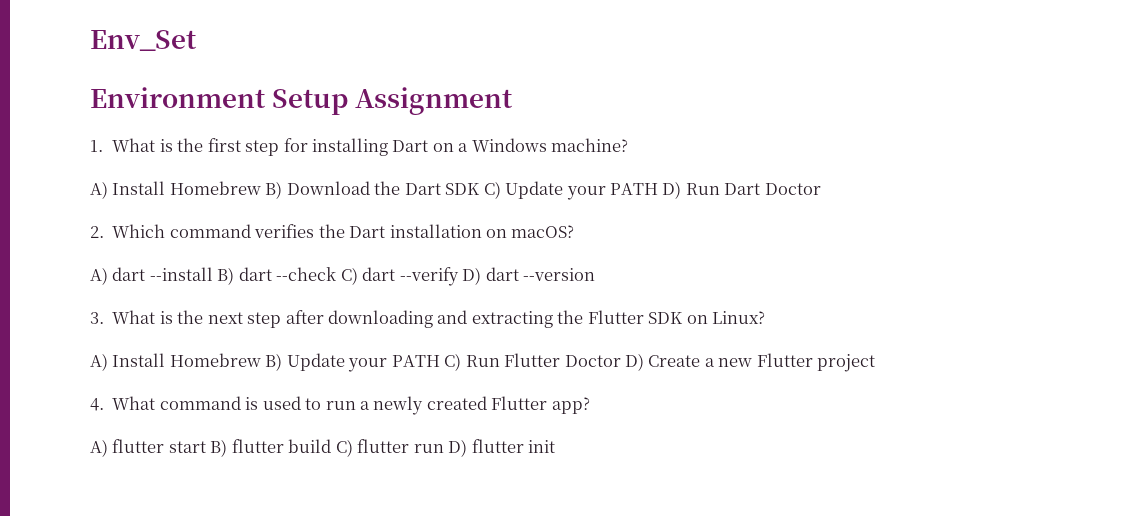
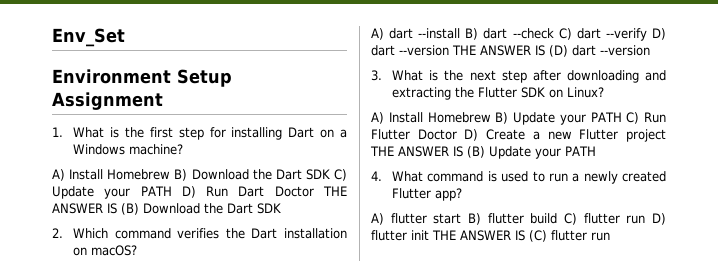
(821, 189) none -> [322,186,347,196] [52,203,281,215] THE ANSWER IS (B) Download the Dart SDK
(596, 274) none -> [452,45,650,57] THE ANSWER IS (D) dart --version
(876, 363) none -> [370,146,596,159] THE ANSWER IS (B) Update your PATH
(556, 446) none -> [432,230,610,242] THE ANSWER IS (C) flutter run

